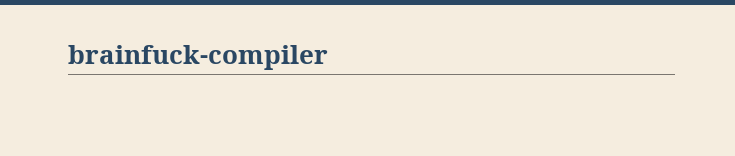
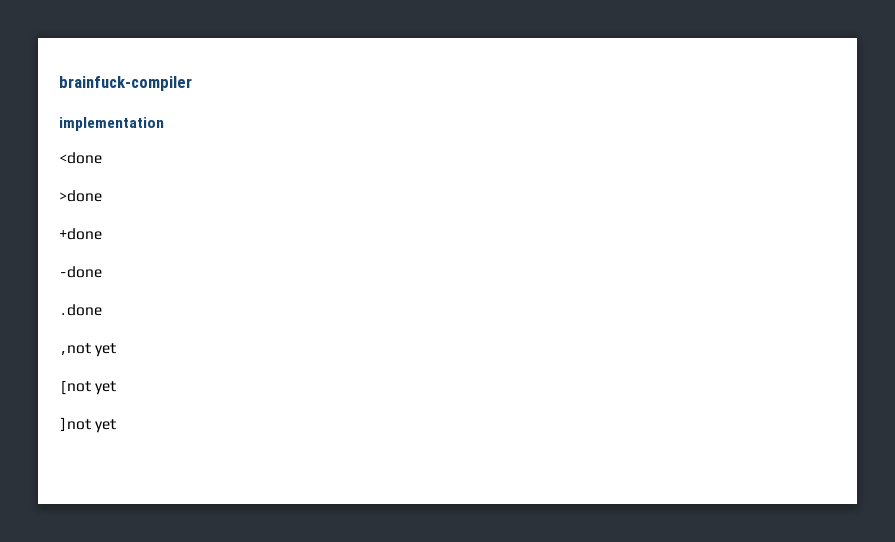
(328, 57) none -> [59,117,164,131] [59,152,102,164] [59,190,102,202] [59,228,102,240] [59,266,102,278] [59,304,102,316] [59,343,117,357] [59,381,117,395] [59,417,117,433] // implementation // <done // >done // +done // -done // .done // ,not yet // [not yet // ]not yet

